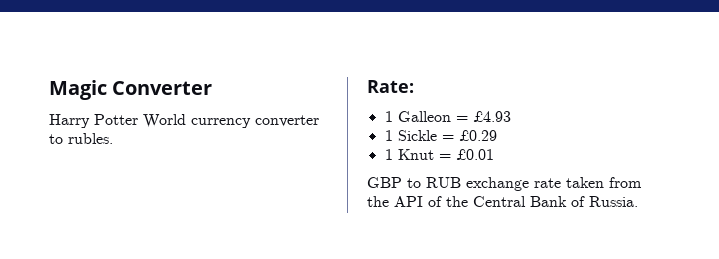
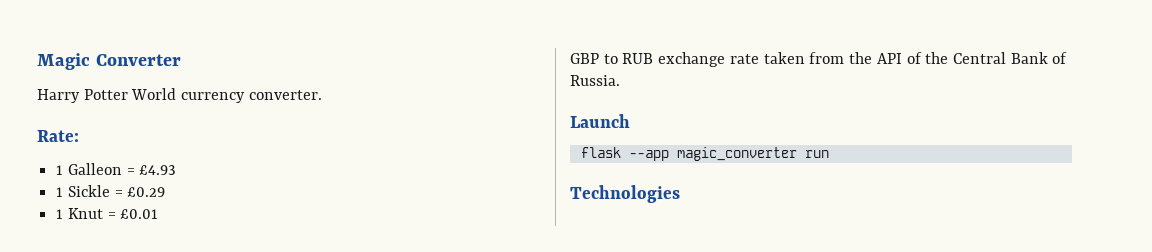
[255,115,319,127] [49,133,113,144] converter to rubles. -> [248,90,322,100] converter.
(638, 201) none -> [570,114,630,128] [580,147,829,161] [570,185,680,203] // Launch // flask --app magic_converter run // Technologies

